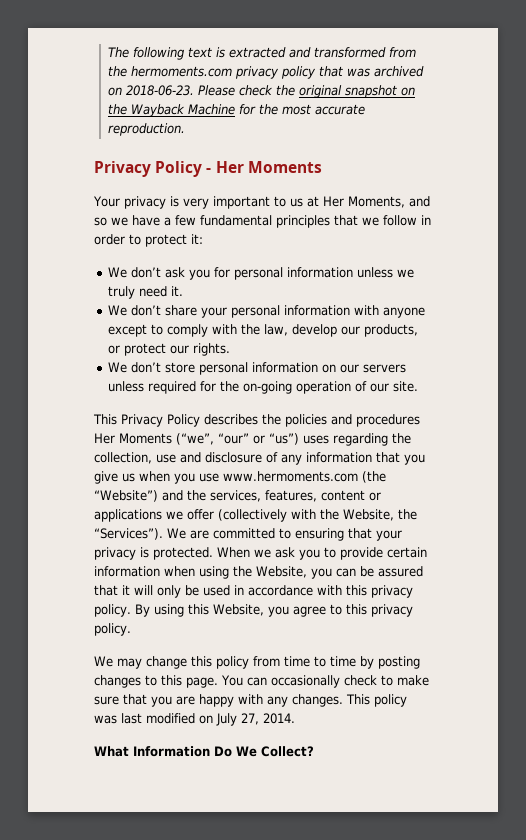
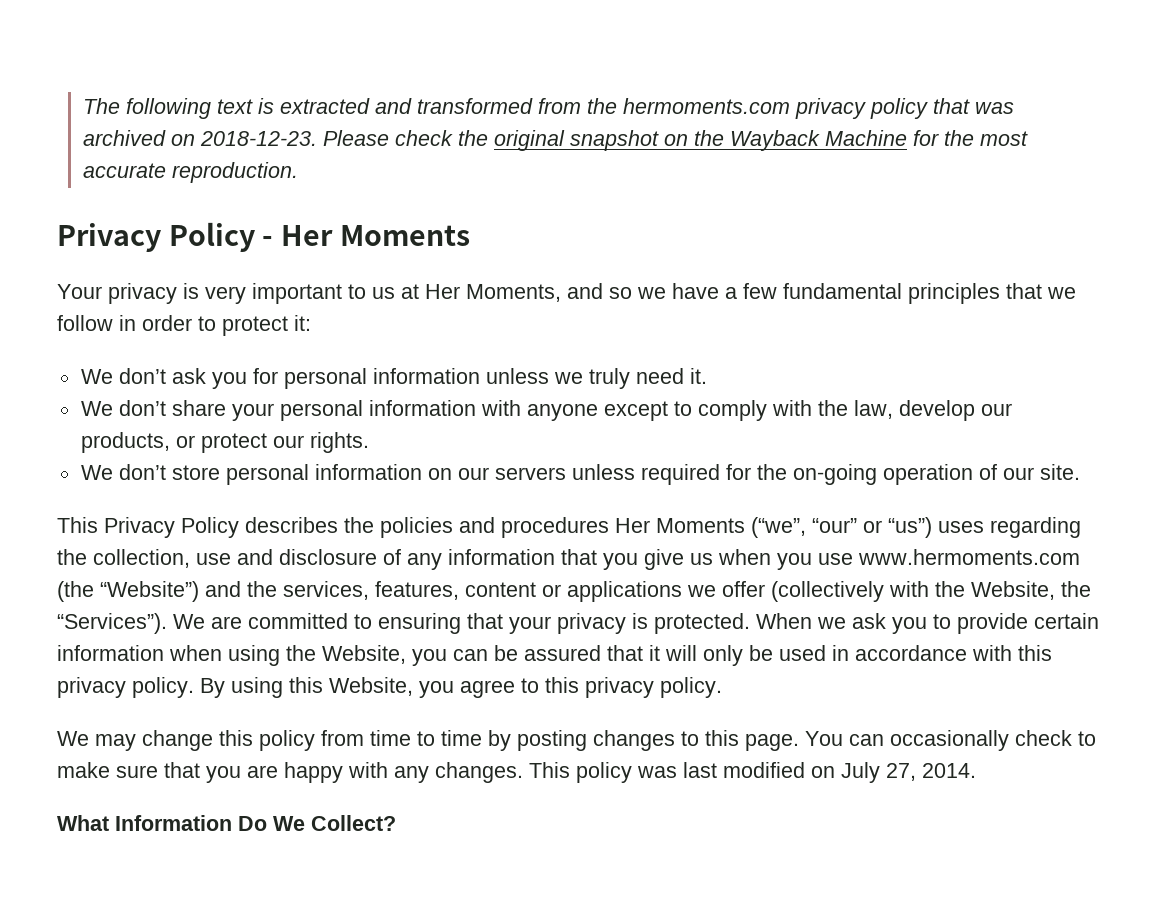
[126,85,195,96] 2018-06-23. -> [200,131,318,146] 2018-12-23.

